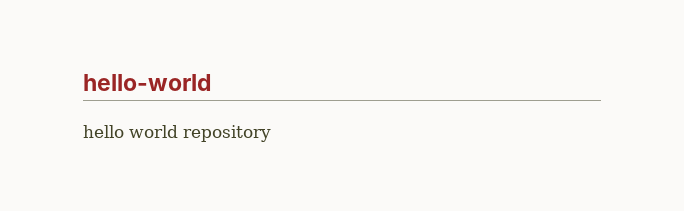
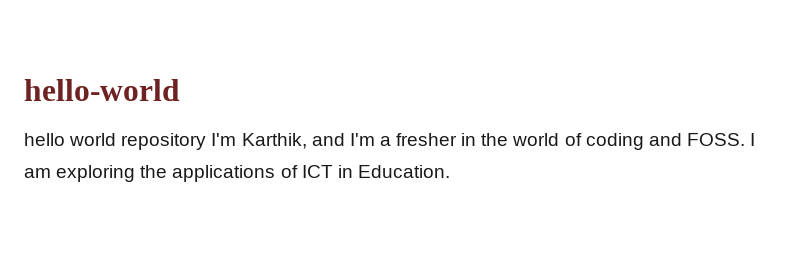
(271, 133) none -> [211,133,756,150] [24,165,450,182] I'm Karthik, and I'm a fresher in the world of coding and FOSS. I am exploring the applications of ICT in Education.

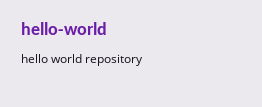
[211,133,756,150] [24,165,450,182] I'm Karthik, and I'm a fresher in the world of coding and FOSS. I am exploring the applications of ICT in Education. -> (144, 60) none

